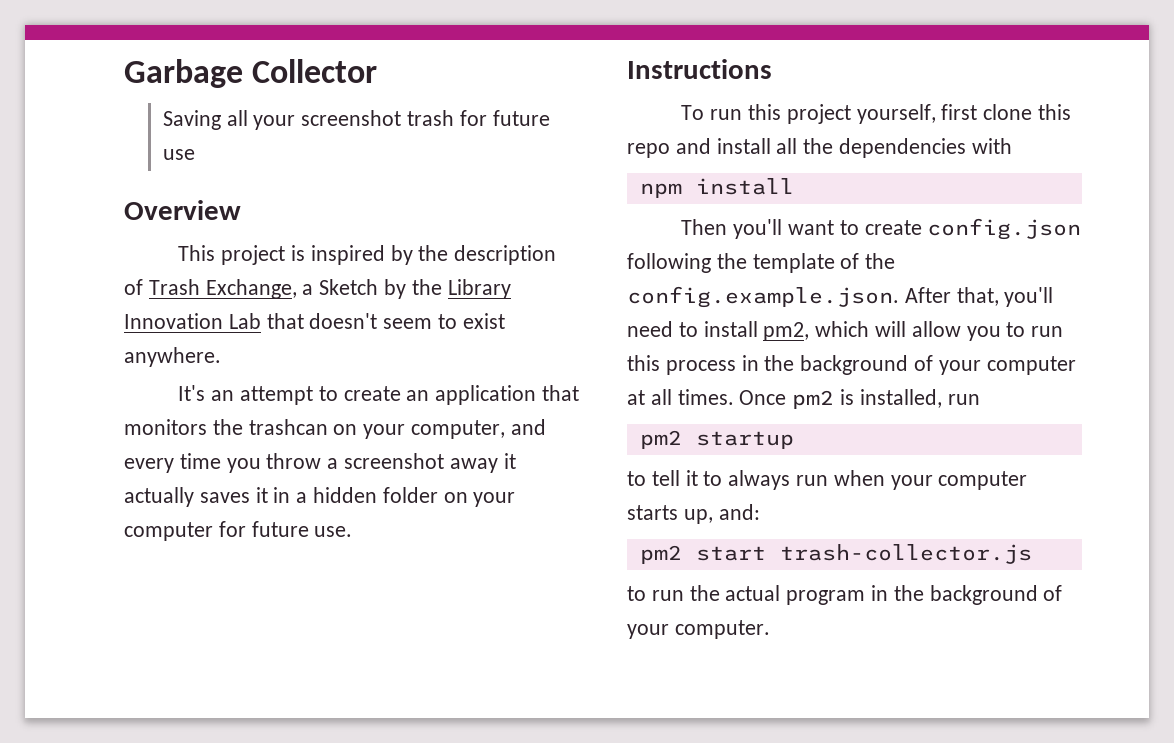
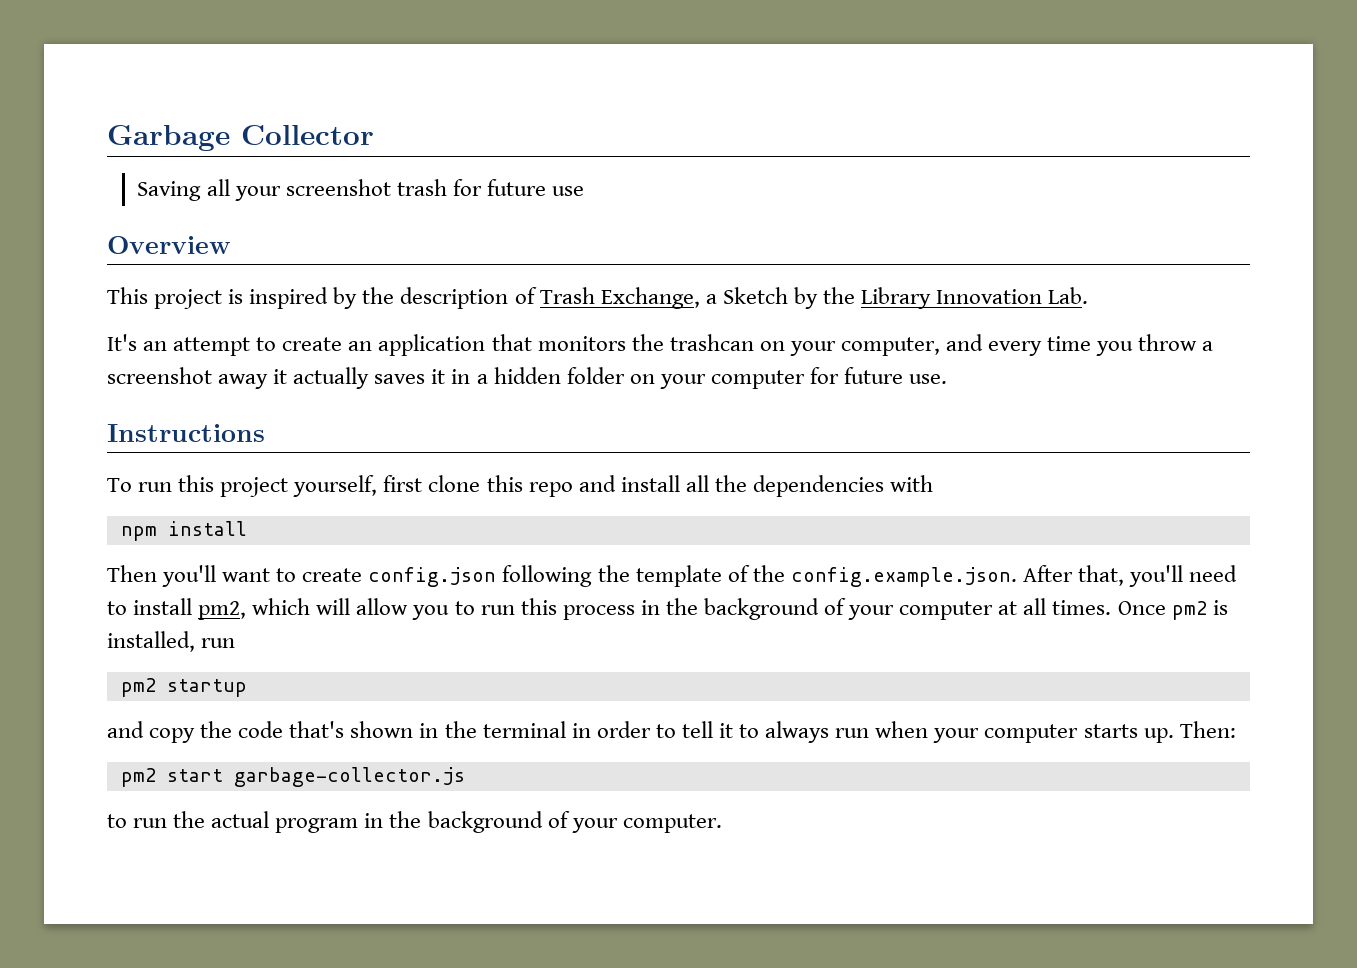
[228,313,505,329] [124,347,221,367] Lab that doesn't seem to exist anywhere. -> [1048,287,1089,304] Lab.
(794, 440) none -> [107,721,651,743] and copy the code that's shown in the terminal in order
[683,504,760,524] up, and: -> [1143,721,1236,743] up. Then:
[779,544,1032,564] trash-collector.js -> [233,767,465,787] garbage-collector.js

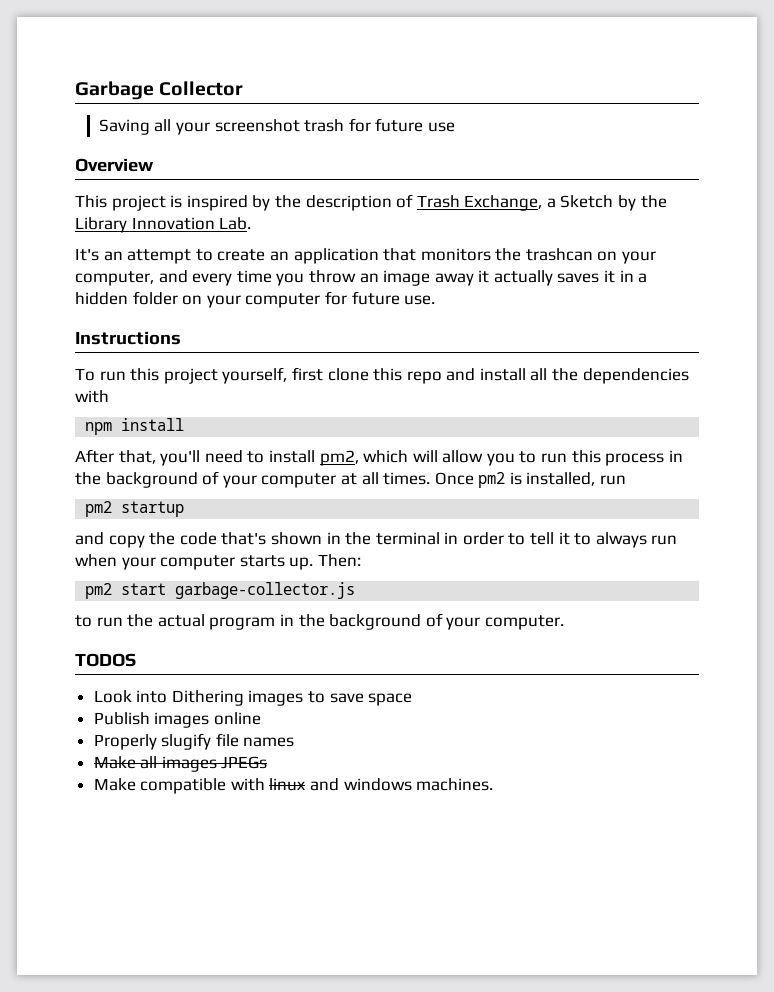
[1202,341,1214,351] [107,367,212,384] a screenshot -> [359,270,431,286] an image
[107,565,1017,587] Then you'll want to create config.json following the template of the config.example.json. -> (185, 424) none
(722, 823) none -> [75,653,136,667] [93,690,413,706] [93,712,261,728] [93,733,295,750] [93,756,268,772] [93,778,494,794] // TODOS // Look into Dithering images to save space // Publish images online // Properly slugify file names // Make all images JPEGs // Make compatible with linux and windows machines.

